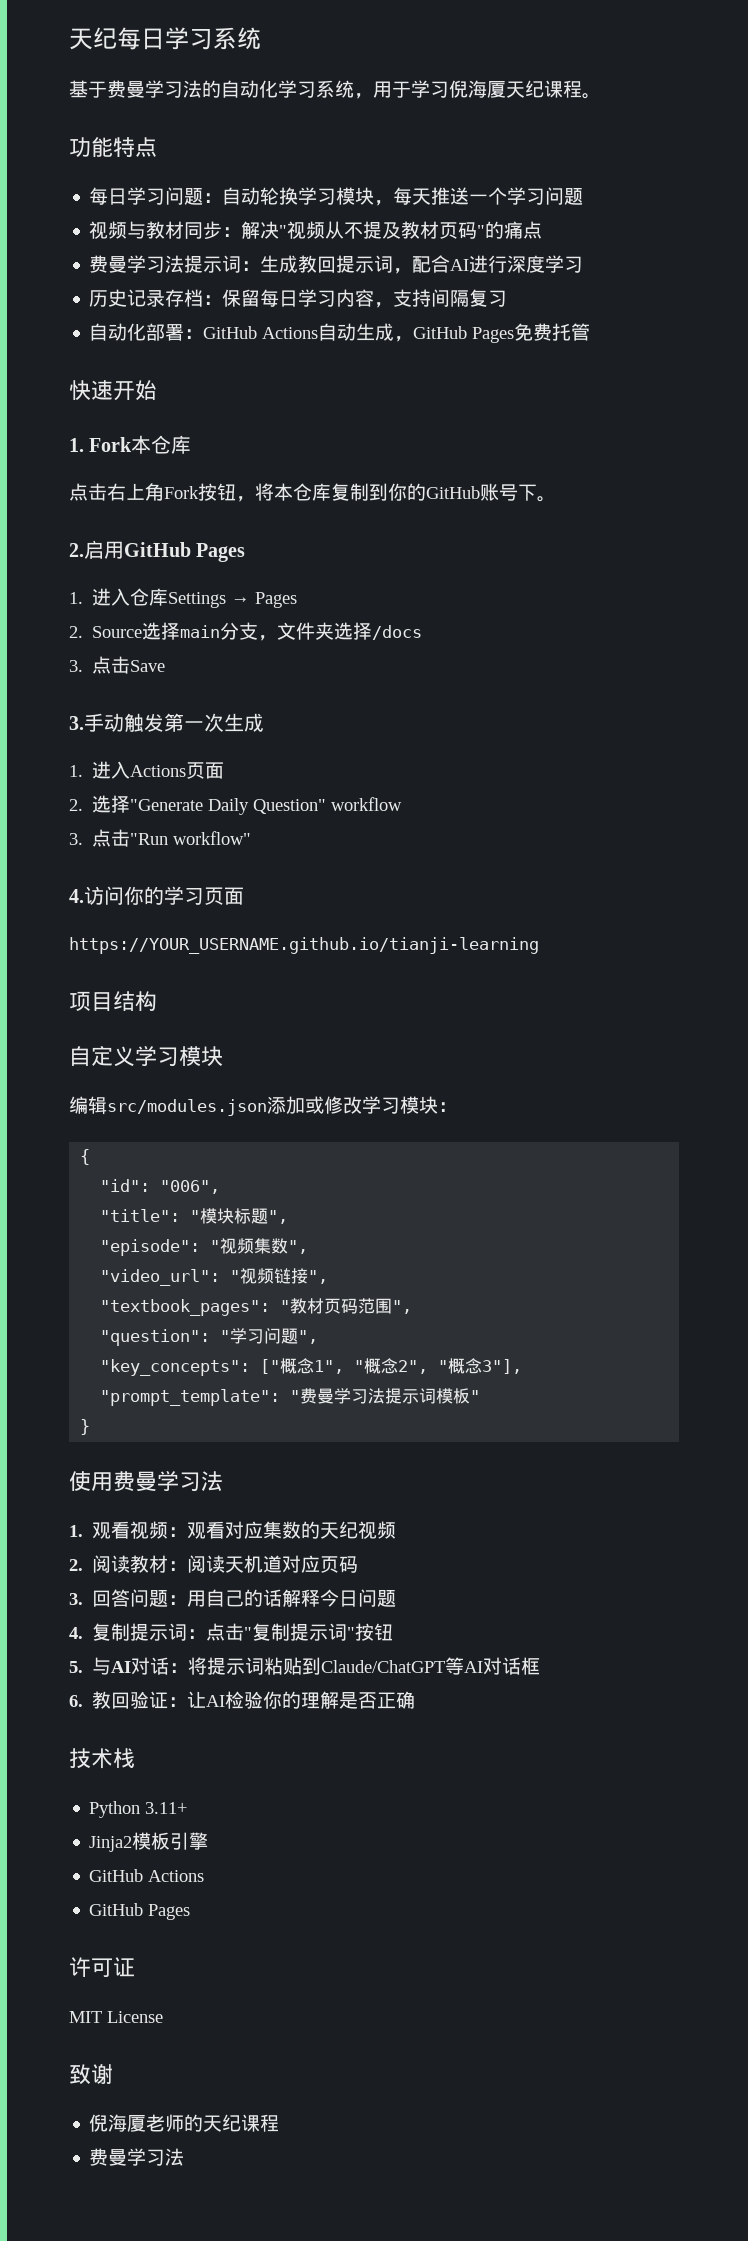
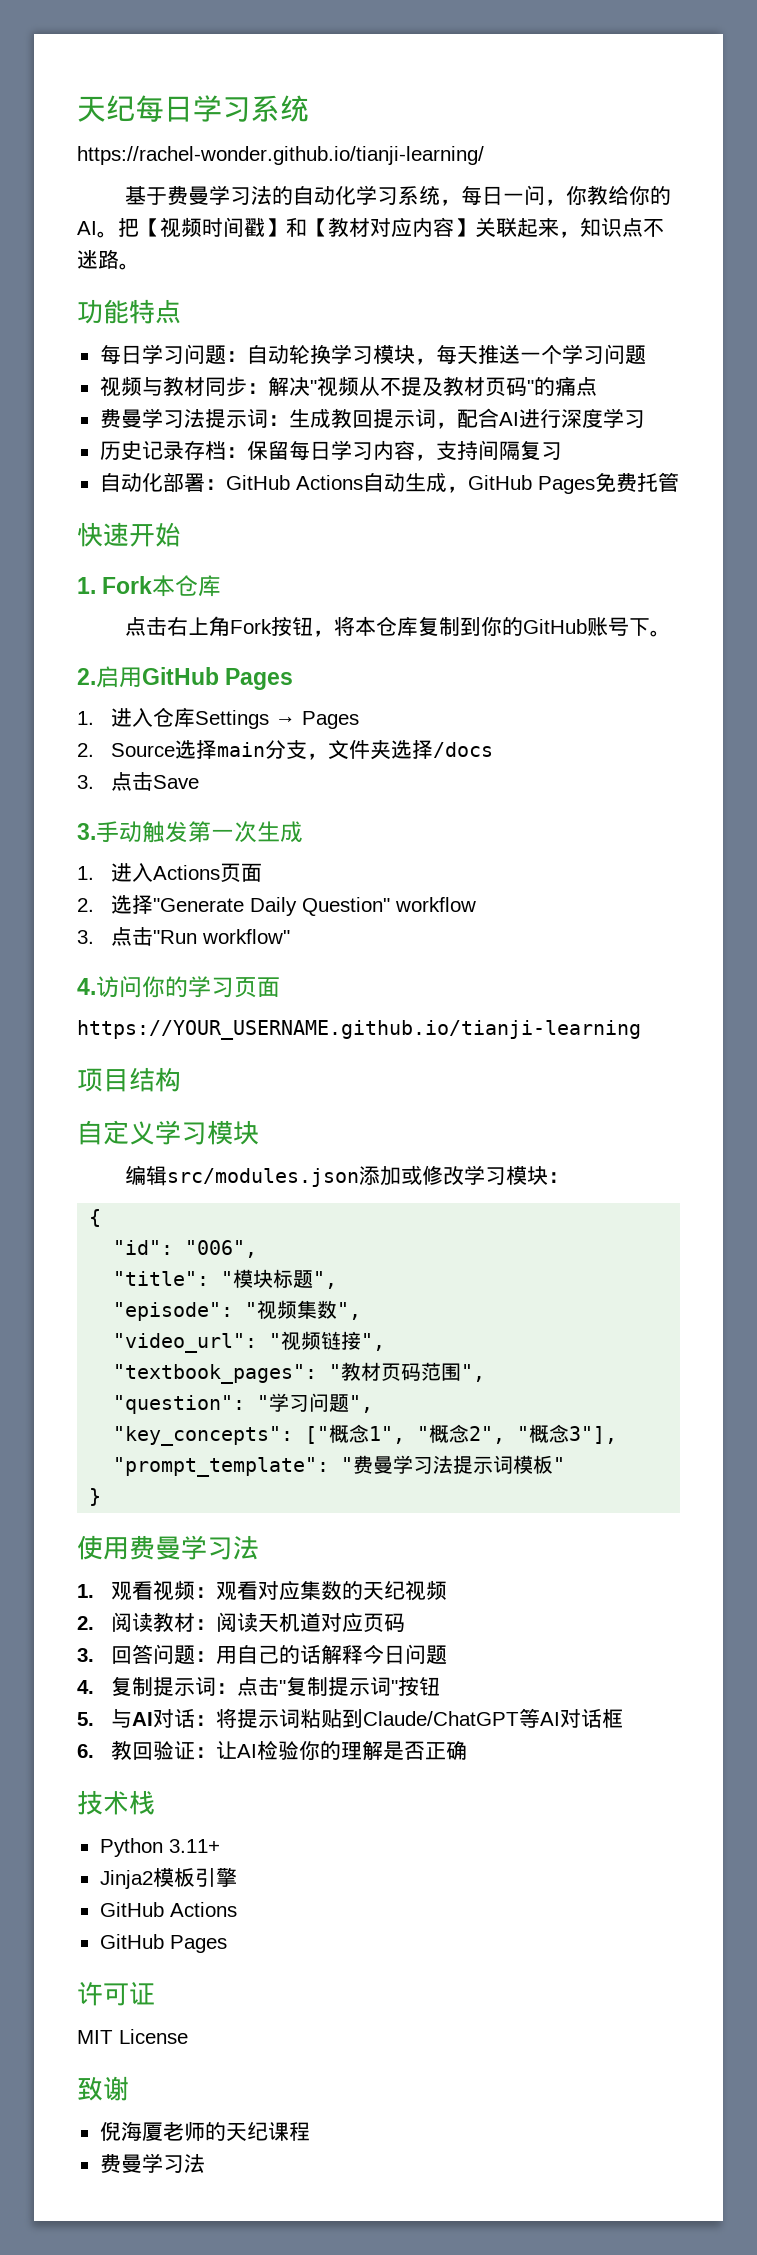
(261, 38) none -> [77,146,484,165] // https://rachel-wonder.github.io/tianji-learning/
[373,80,582,98] 用于学习倪海厦天纪课程 -> [461,185,672,206] [77,217,664,238] [77,249,119,269] 每日一问，你教给你的AI。把【视频时间戳】和【教材对应内容】关联起来，知识点不迷路

